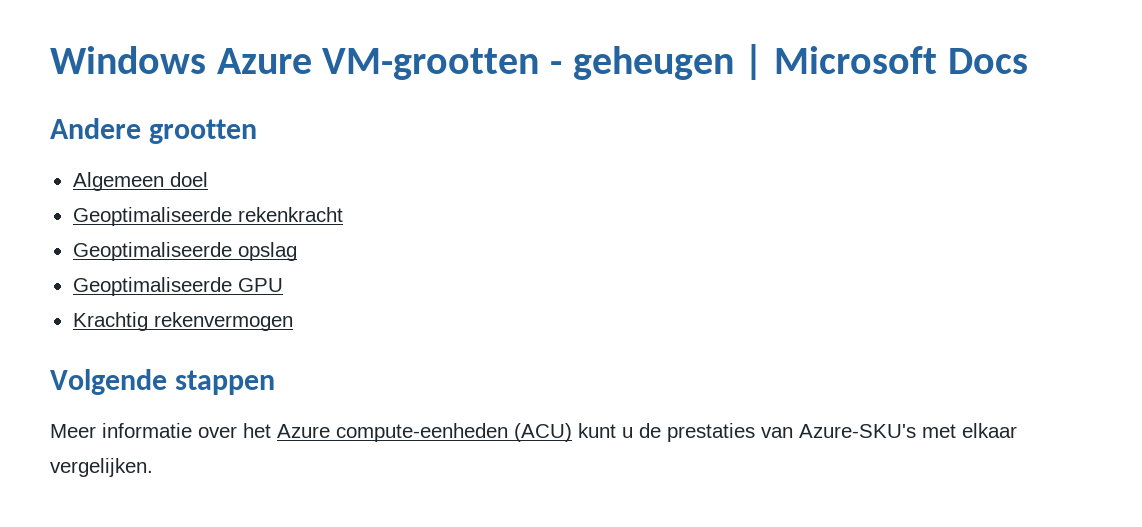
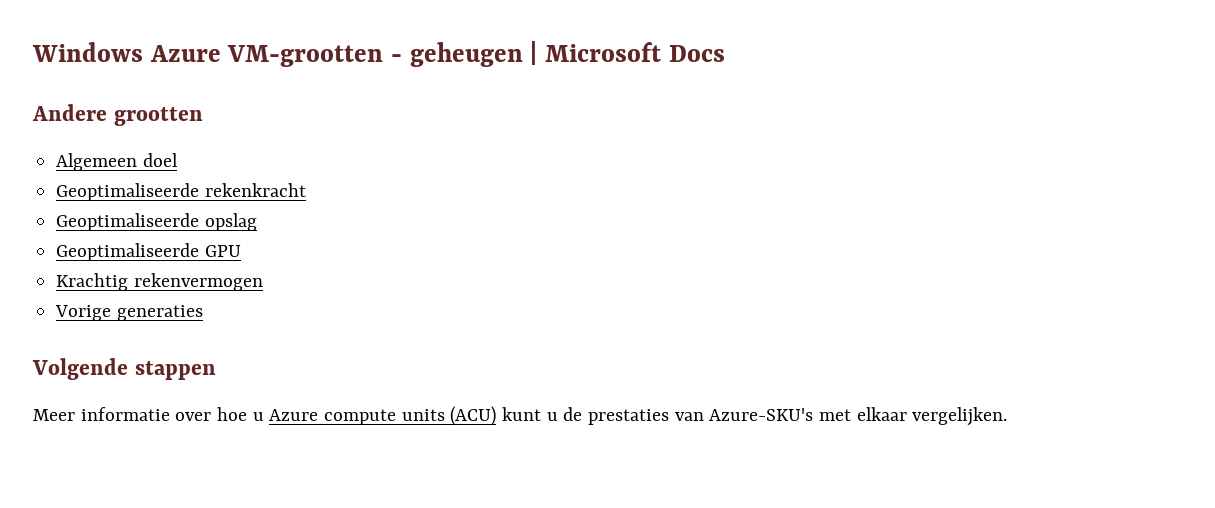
(293, 321) none -> [55,305,203,321] // Vorige generaties
[243,423,508,442] het Azure compute-eenheden -> [217,407,445,425] hoe u Azure compute units

